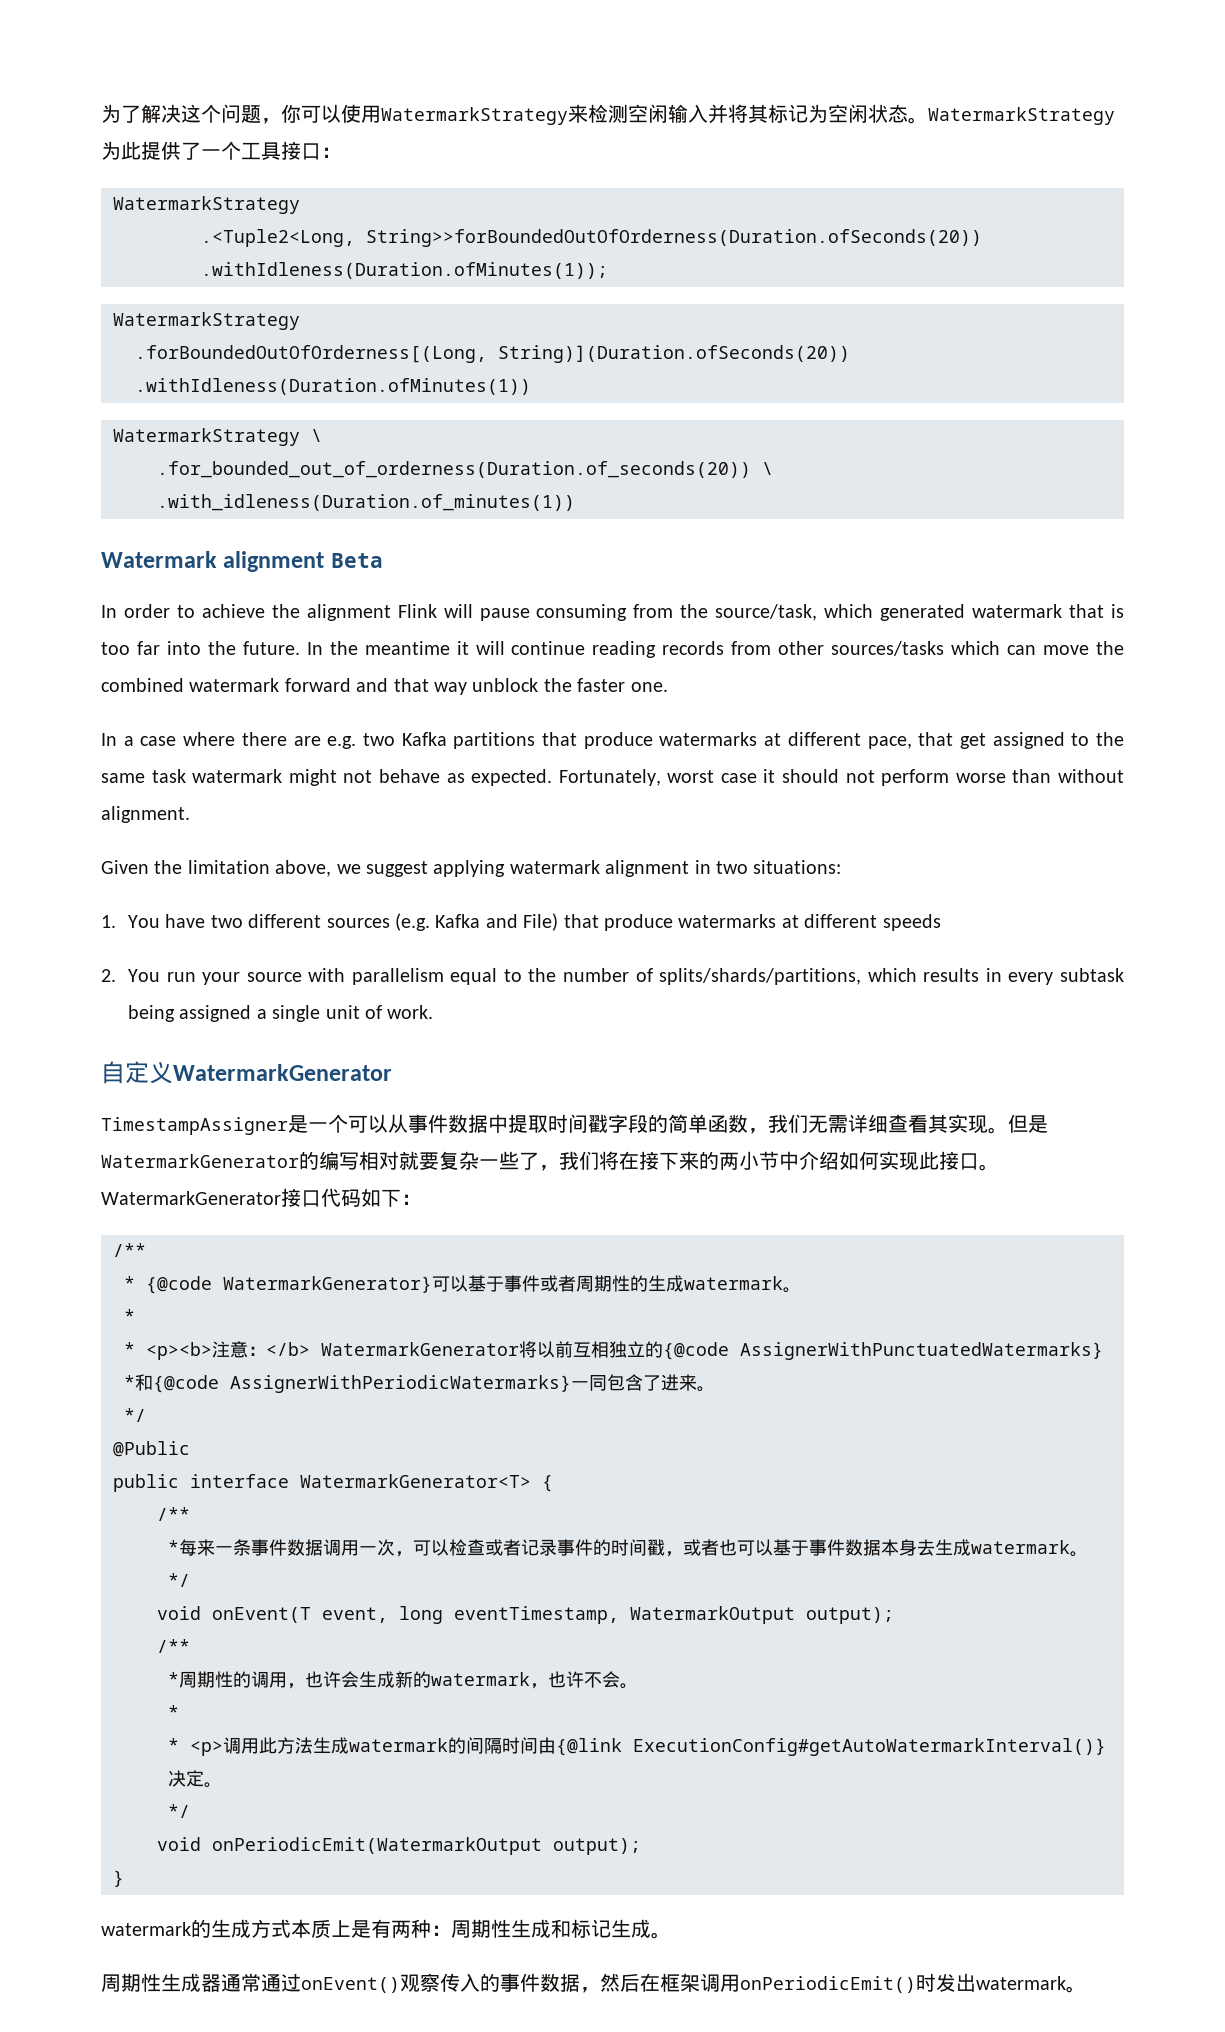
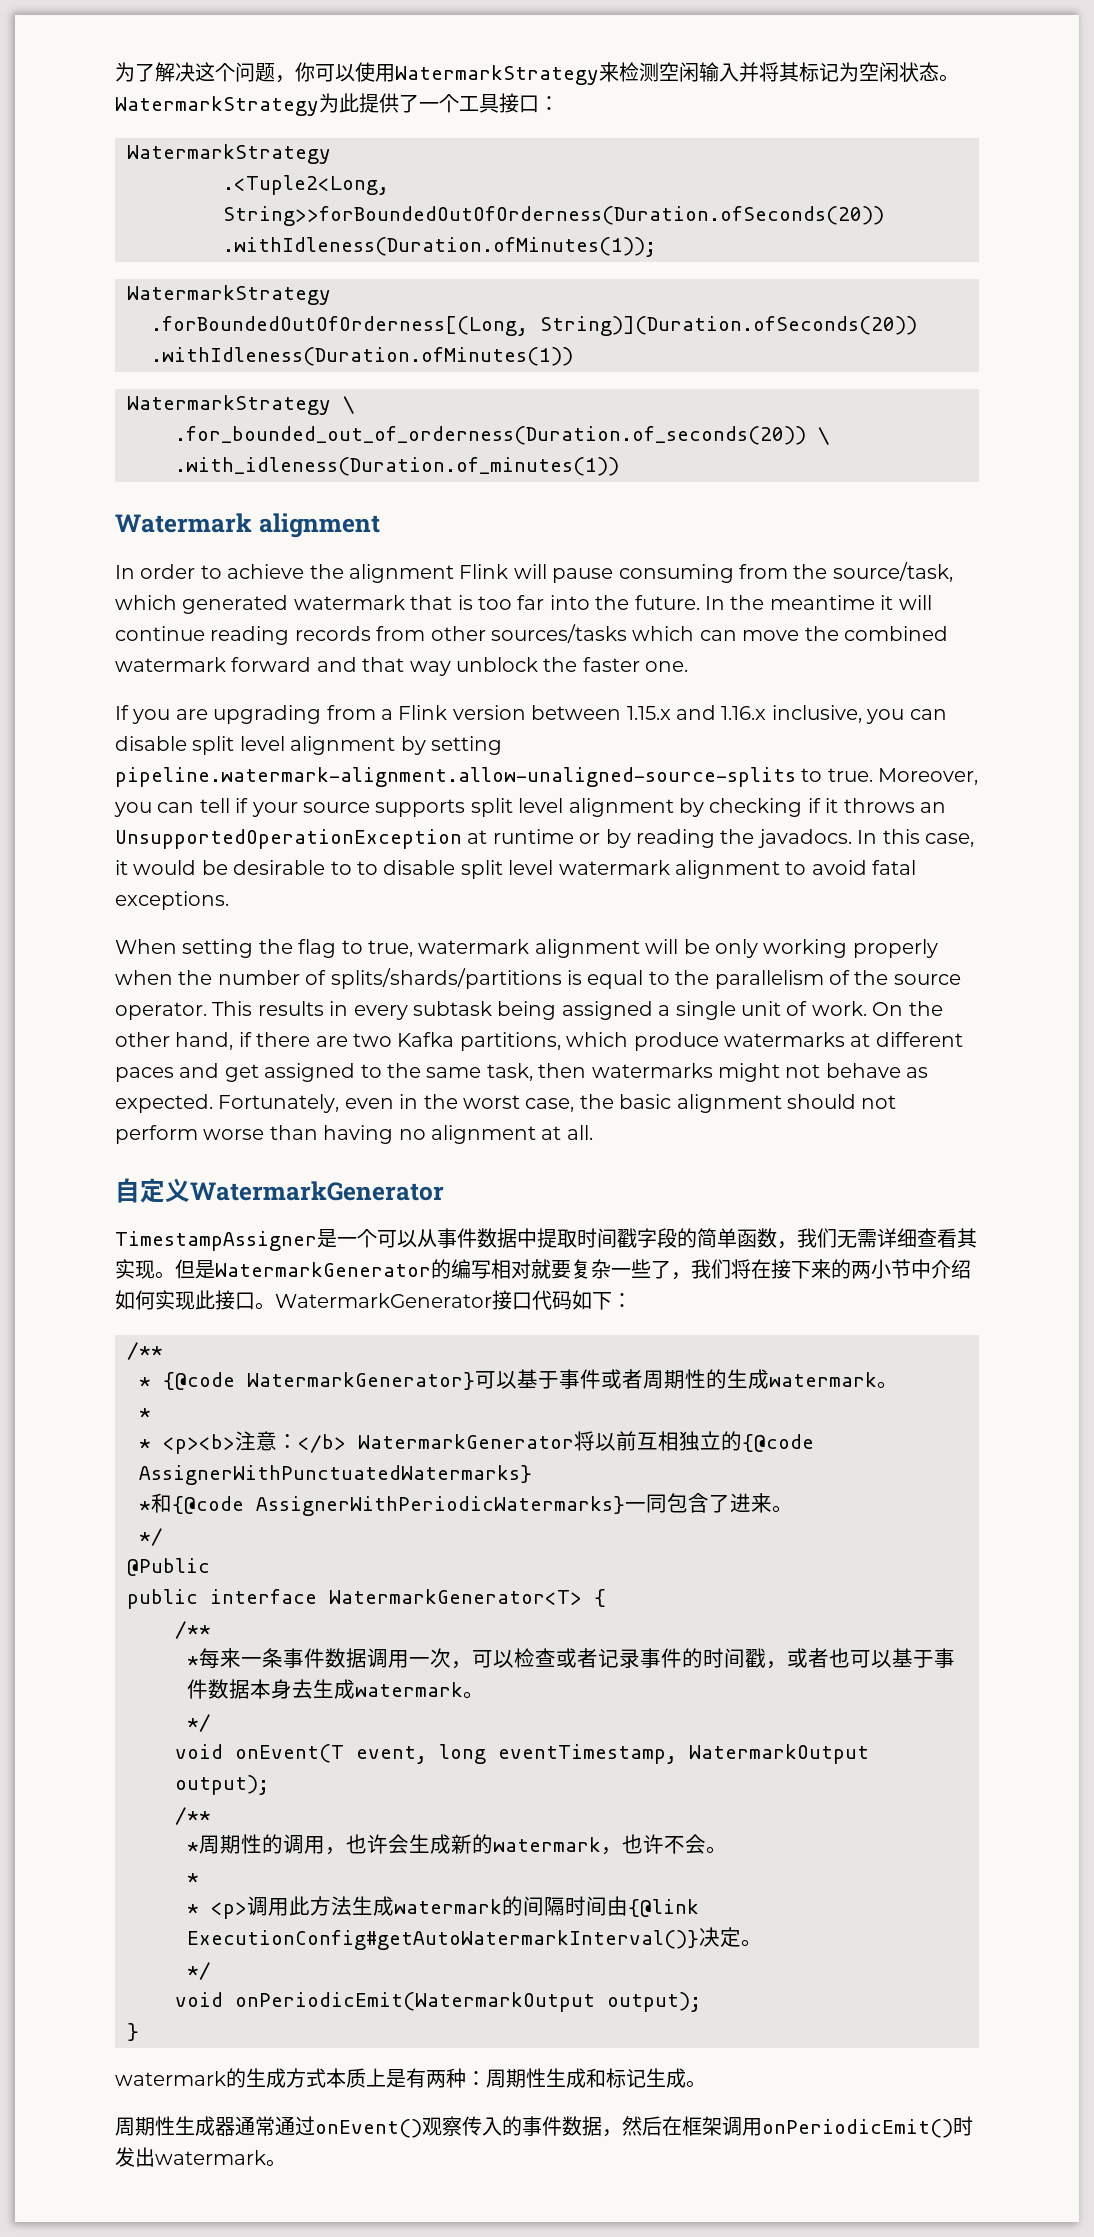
[330,553,383,568] Beta -> (380, 525) none
[101,732,1125,749] [101,769,1125,786] [101,806,190,823] [101,860,842,877] [101,913,941,931] [101,968,917,985] In a case where there are e.g. two Kafka partitions that produce watermarks at different pace, that get assigned to the same task watermark might not behave as expected. Fortunately, worst case it should not perform worse than without alignment. // Given the limitation above, we suggest applying watermark alignment in two situations: // 1. You have two different sources (e.g. Kafka and File) that produce watermarks at different speeds // 2. You run your source with parallelism equal to the number of splits/shards/partitions, which -> [115,705,947,724] [115,736,502,755] [115,767,979,787] [114,798,946,817] [115,829,974,849] [115,860,917,879] [115,891,229,910] [115,939,938,958] [115,968,961,989] [115,1001,253,1020] If you are upgrading from a Flink version between 1.15.x and 1.16.x inclusive, you can disable split level alignment by setting pipeline.watermark-alignment.allow-unaligned-source-splits to true. Moreover, you can tell if your source supports split level alignment by checking if it throws an UnsupportedOperationException at runtime or by reading the javadocs. In this case, it would be desirable to to disable split level watermark alignment to avoid fatal exceptions. // When setting the flag to true, watermark alignment will be only working properly when the number of splits/shards/partitions is equal to the parallelism of the source operator. This
(434, 1012) none -> [872,1001,943,1016] [115,1032,963,1051] [115,1063,929,1082] [115,1094,897,1113] [115,1125,593,1144] On the other hand, if there are two Kafka partitions, which produce watermarks at different paces and get assigned to the same task, then watermarks might not behave as expected. Fortunately, even in the worst case, the basic alignment should not perform worse than having no alignment at all.

